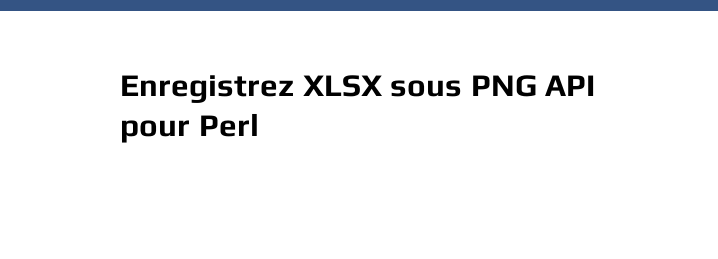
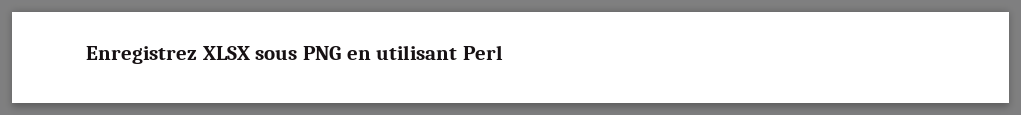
[545,75,596,96] [120,120,190,143] API pour -> [346,45,458,60] en utilisant

